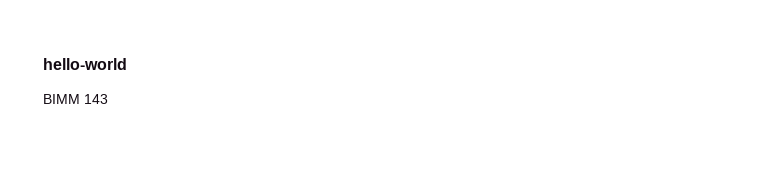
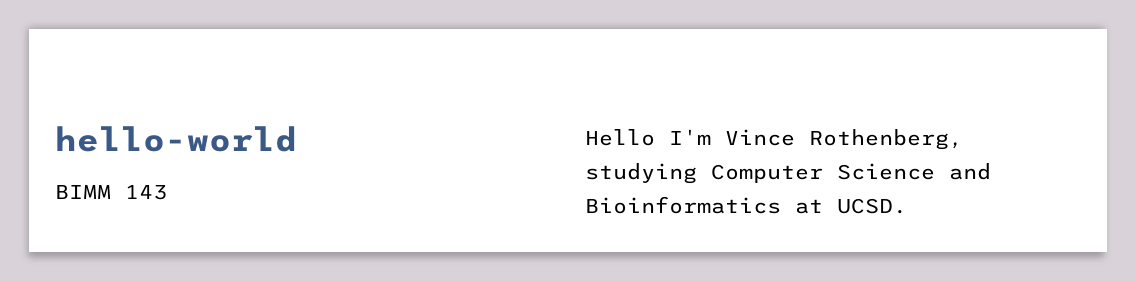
(108, 99) none -> [585,129,963,150] [585,163,991,184] [585,196,907,214] // Hello I'm Vince Rothenberg, studying Computer Science and Bioinformatics at UCSD.

